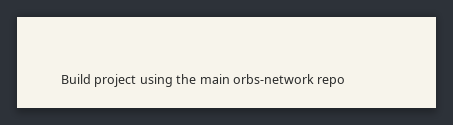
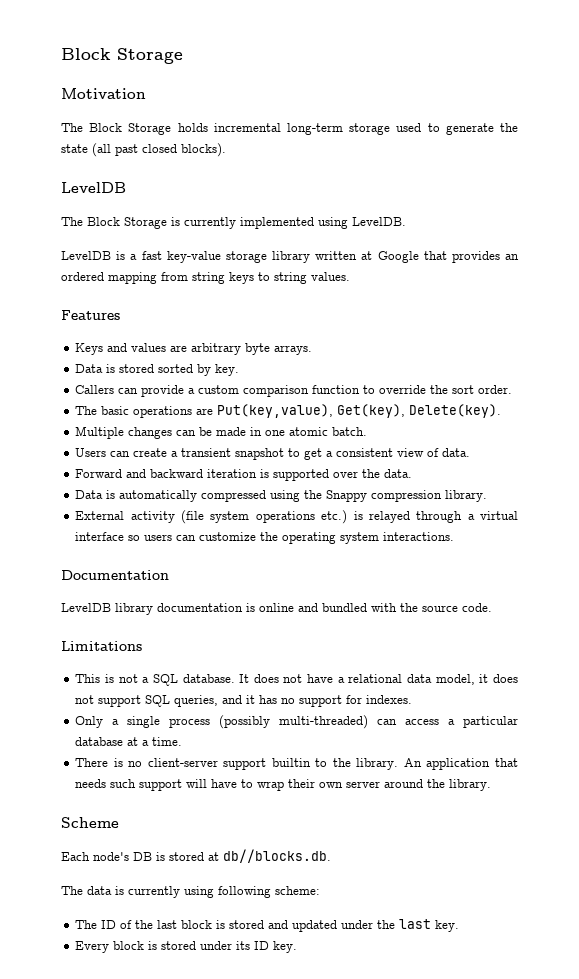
[61,74,346,87] Build project using the main orbs-network repo -> [61,48,183,64] [61,88,146,99] [61,123,518,135] [61,143,226,157] [61,182,126,193] [61,217,406,229] [61,251,519,263] [61,272,350,284] [61,310,120,320] [75,343,313,355] [75,364,240,376] [75,385,513,397] [75,404,502,418] [75,426,368,439] [75,448,471,460] [75,469,413,481] [75,490,488,502] [75,510,518,524] [75,532,455,544] [61,570,169,580] [61,603,492,615] [61,641,142,651] [75,674,518,686] [75,695,413,707] [75,715,518,729] [75,737,183,746] [75,758,518,770] [75,779,492,791] [61,817,119,828] [61,849,331,863] [61,886,320,898] [75,919,460,932] [75,941,298,953] Block Storage // Motivation // The Block Storage holds incremental long-term storage used to generate the state (all past closed blocks). // LevelDB // The Block Storage is currently implemented using LevelDB. // LevelDB is a fast key-value storage library written at Google that provides an ordered mapping from string keys to string values. // Features // Keys and values are arbitrary byte arrays. // Data is stored sorted by key. // Callers can provide a custom comparison function to override the sort order. // The basic operations are Put(key,value), Get(key), Delete(key). // Multiple changes can be made in one atomic batch. // Users can create a transient snapshot to get a consistent view of data. // Forward and backward iteration is supported over the data. // Data is automatically compressed using the Snappy compression library. // External activity (file system operations etc.) is relayed through a virtual interface so users can customize the operating system interactions. // Documentation // LevelDB library documentation is online and bundled with the source code. // Limitations // This is not a SQL database. It does not have a relational data model, it does not support SQL queries, and it has no support for indexes. // Only a single process (possibly multi-threaded) can access a particular database at a time. // There is no client-server support builtin to the library. An application that needs such support will have to wrap their own server around the library. // Scheme // Each node's DB is stored at db//blocks.db. // The data is currently using following scheme: // The ID of the last block is stored and updated under the last key. // Every block is stored under its ID key.

